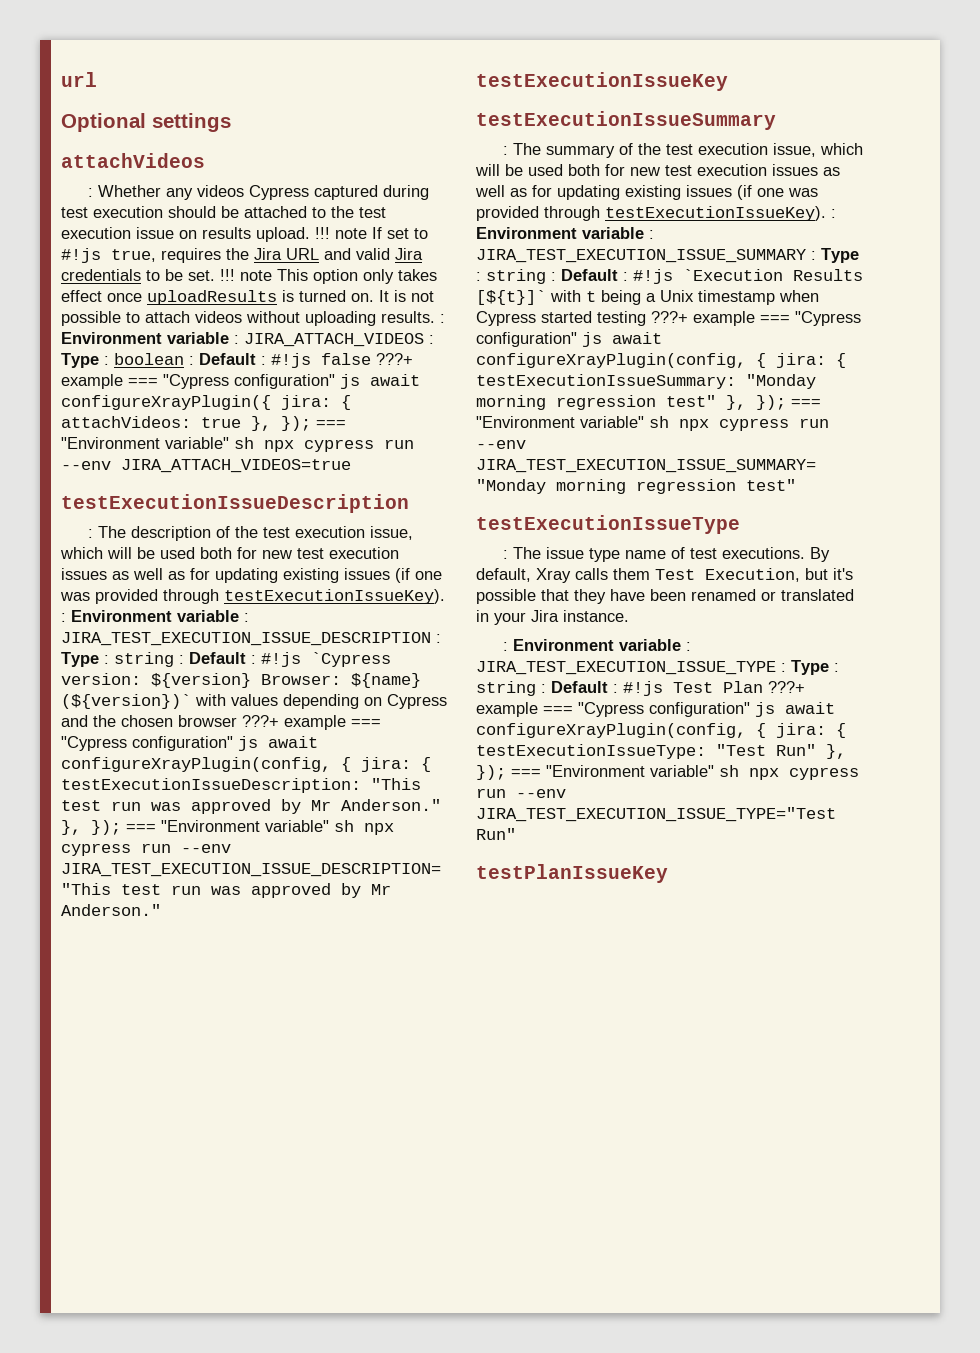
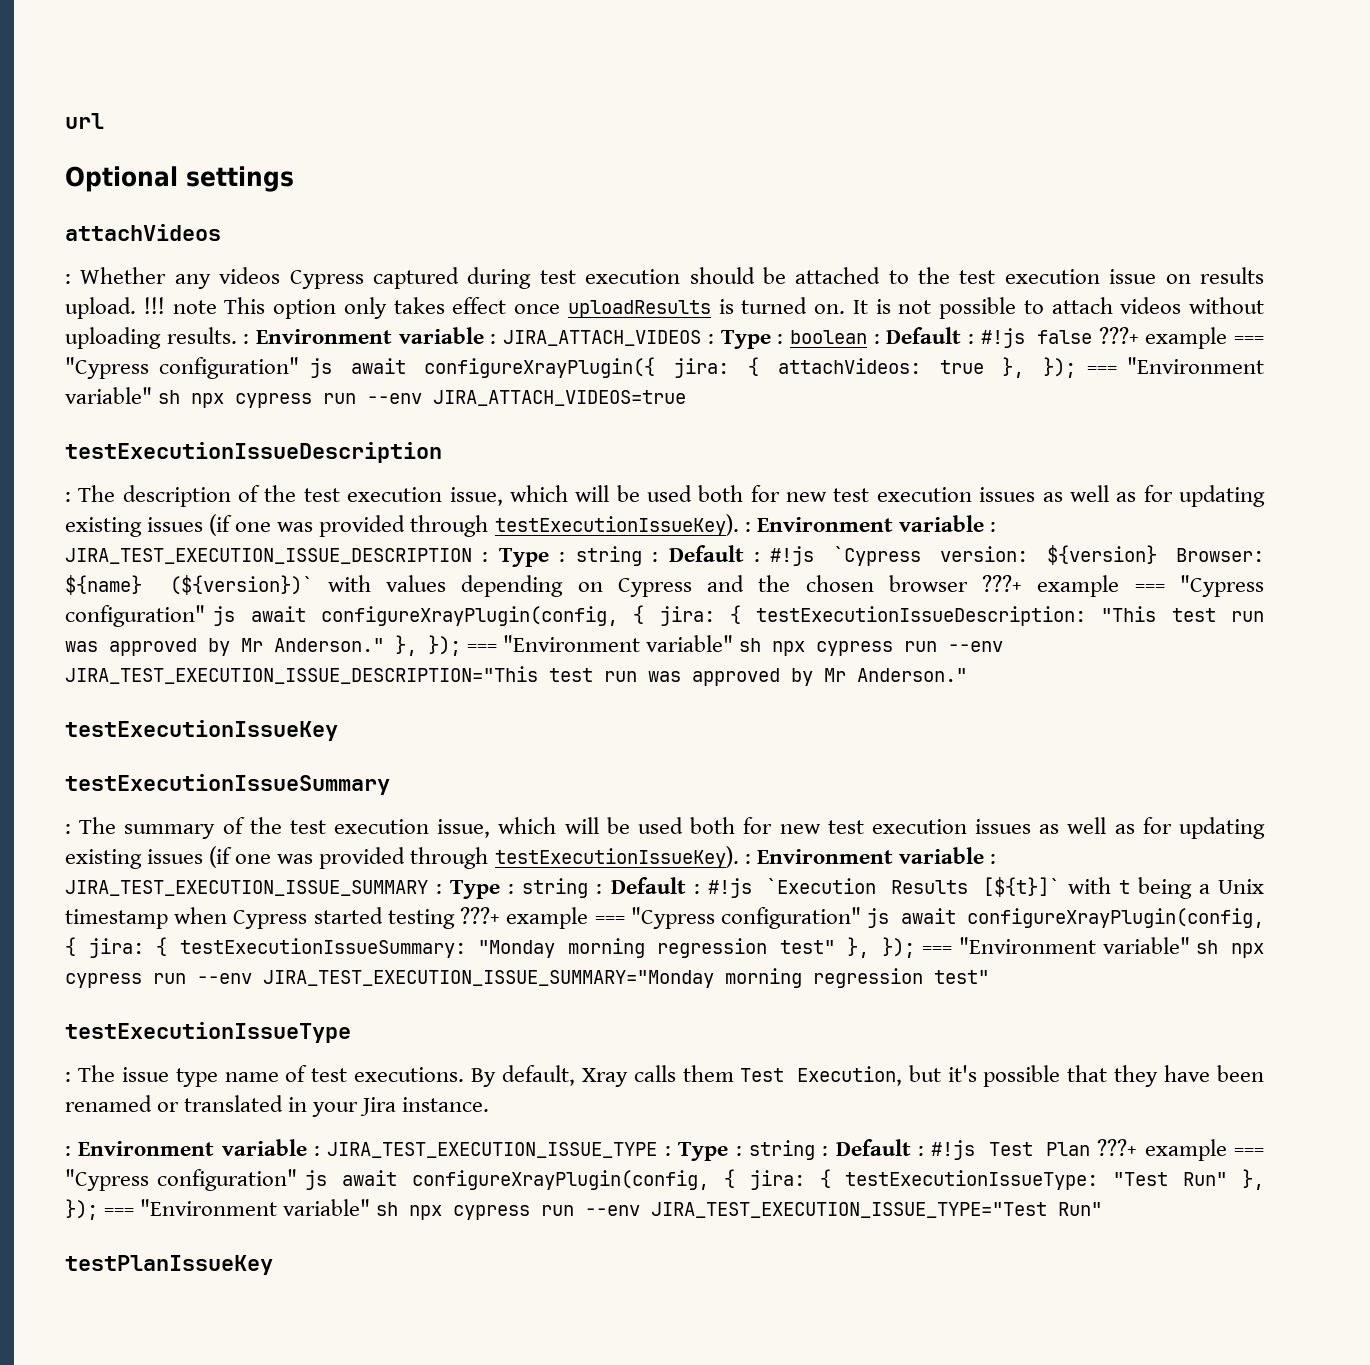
[372,227,428,239] [61,248,423,263] [61,269,272,281] If set to #!js true, requires the Jira URL and valid Jira credentials to be set. !!! note -> (217, 307) none

